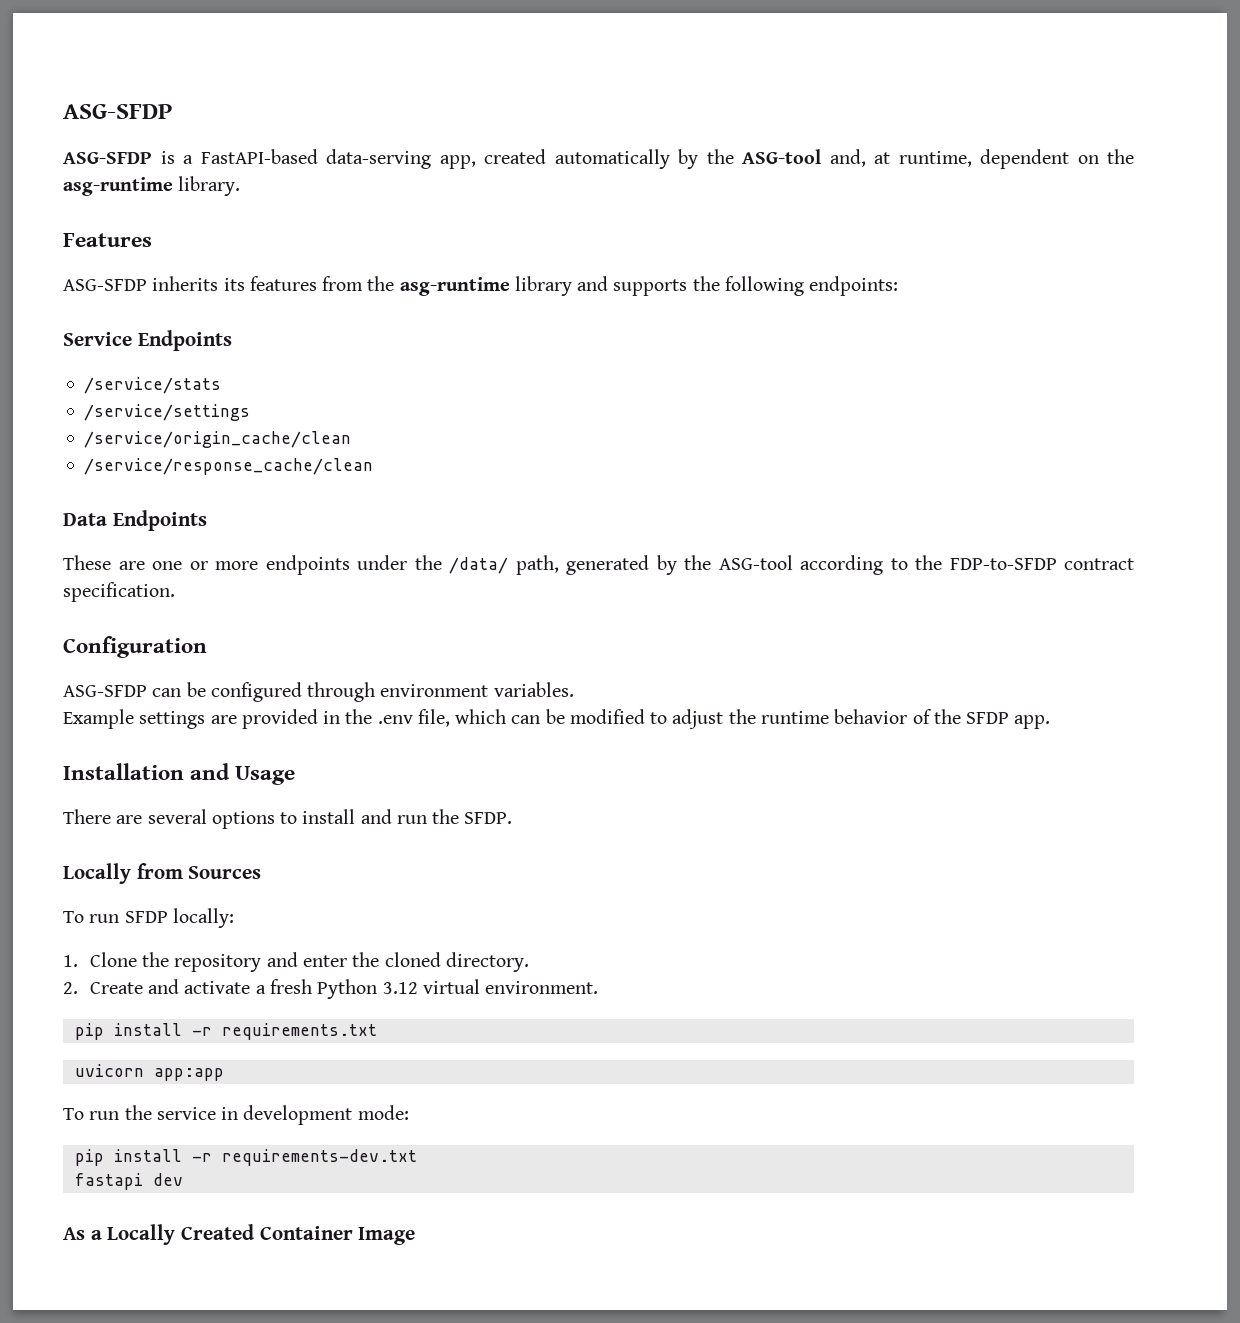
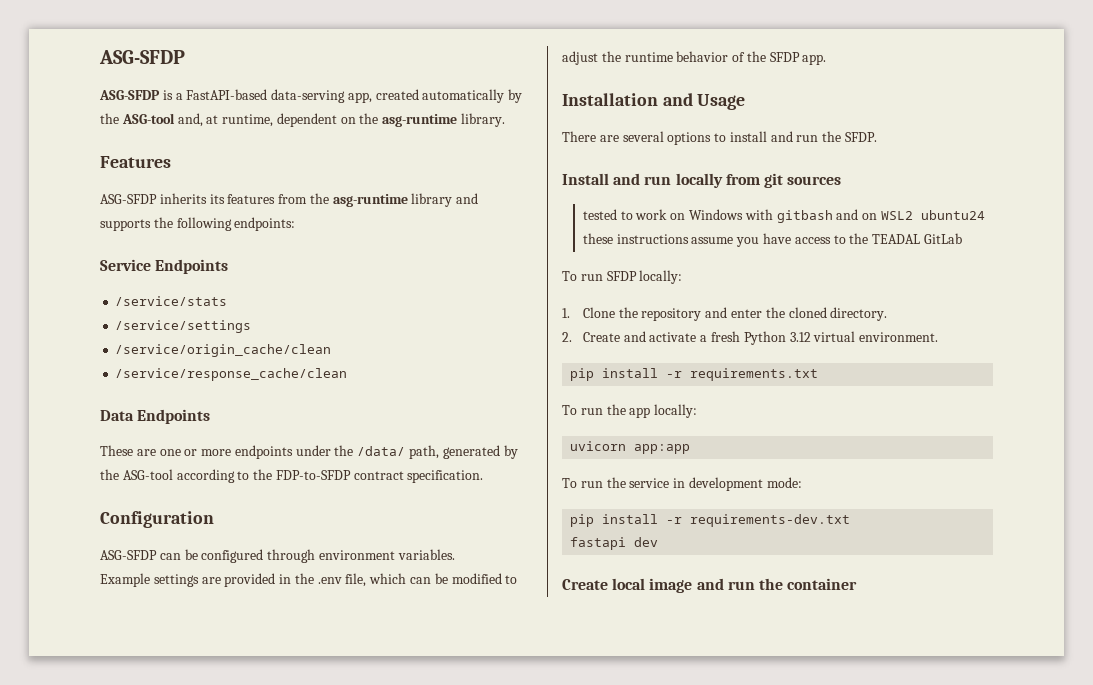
[63,863,262,884] Locally from Sources -> [562,173,842,188] [582,209,985,223] [582,233,962,247] Install and run locally from git sources // tested to work on Windows with gitbash and on WSL2 ubuntu24 these instructions assume you have access to the TEADAL GitLab
(377, 1031) none -> [562,404,698,418] // To run the app locally:
[63,1224,416,1245] As a Locally Created Container Image -> [562,578,858,593] Create local image and run the container

